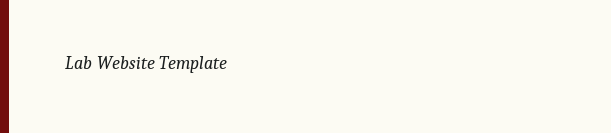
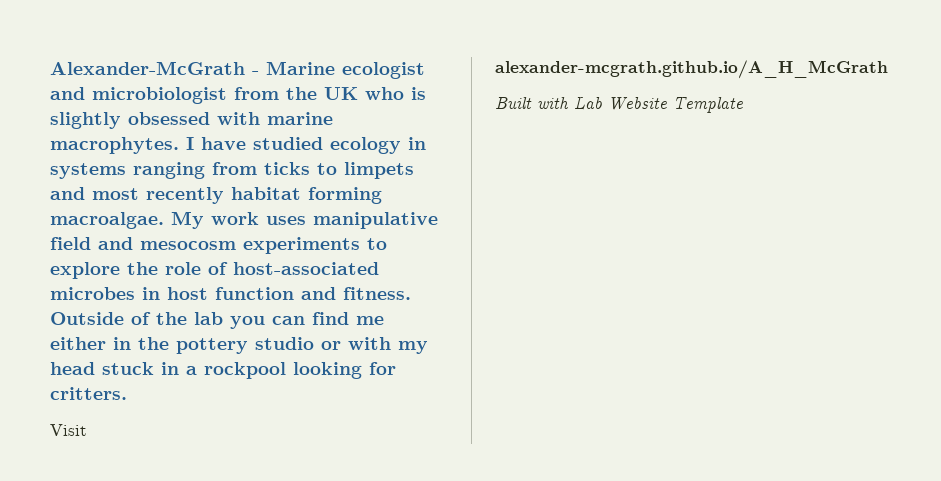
(65, 62) none -> [50,61,425,79] [50,87,426,104] [50,112,333,129] [50,137,426,154] [50,162,414,179] [50,187,382,204] [50,211,438,229] [50,237,387,254] [50,262,379,279] [50,287,411,300] [50,312,384,329] [50,337,428,354] [50,362,396,379] [50,387,127,400] [50,424,87,436] [495,60,888,79] [495,97,569,109] Alexander-McGrath - Marine ecologist and microbiologist from the UK who is slightly obsessed with marine macrophytes. I have studied ecology in systems ranging from ticks to limpets and most recently habitat forming macroalgae. My work uses manipulative field and mesocosm experiments to explore the role of host-associated microbes in host function and fitness. Outside of the lab you can find me either in the pottery studio or with my head stuck in a rockpool looking for critters. // Visit alexander-mcgrath.github.io/A_H_McGrath // Built with

